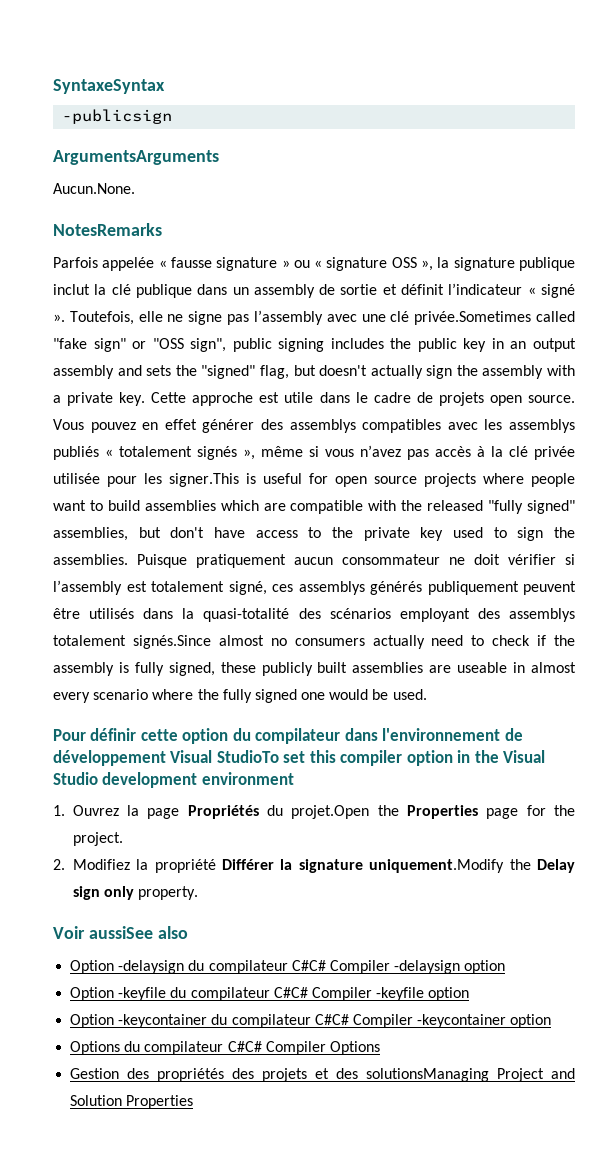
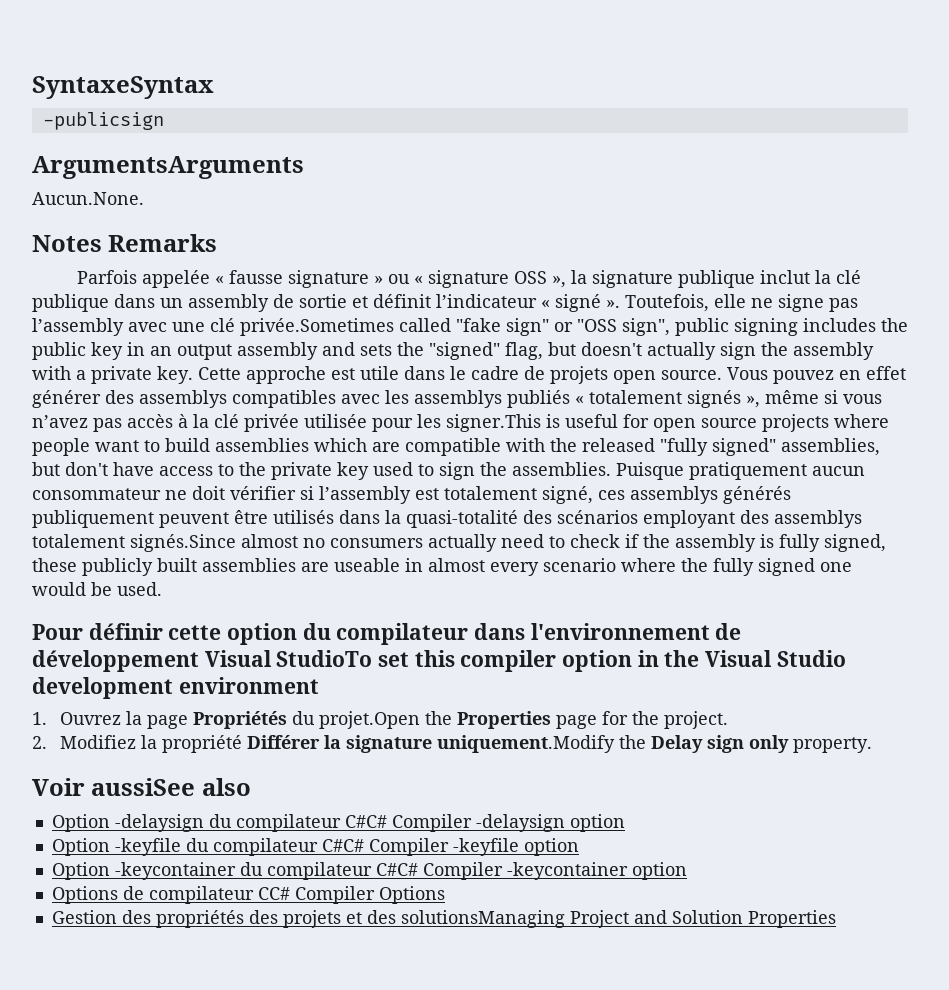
[53,223,162,236] NotesRemarks -> [32,234,218,252] Notes Remarks
[124,1041,262,1055] du compilateur C#C# -> [122,886,290,904] de compilateur CC#

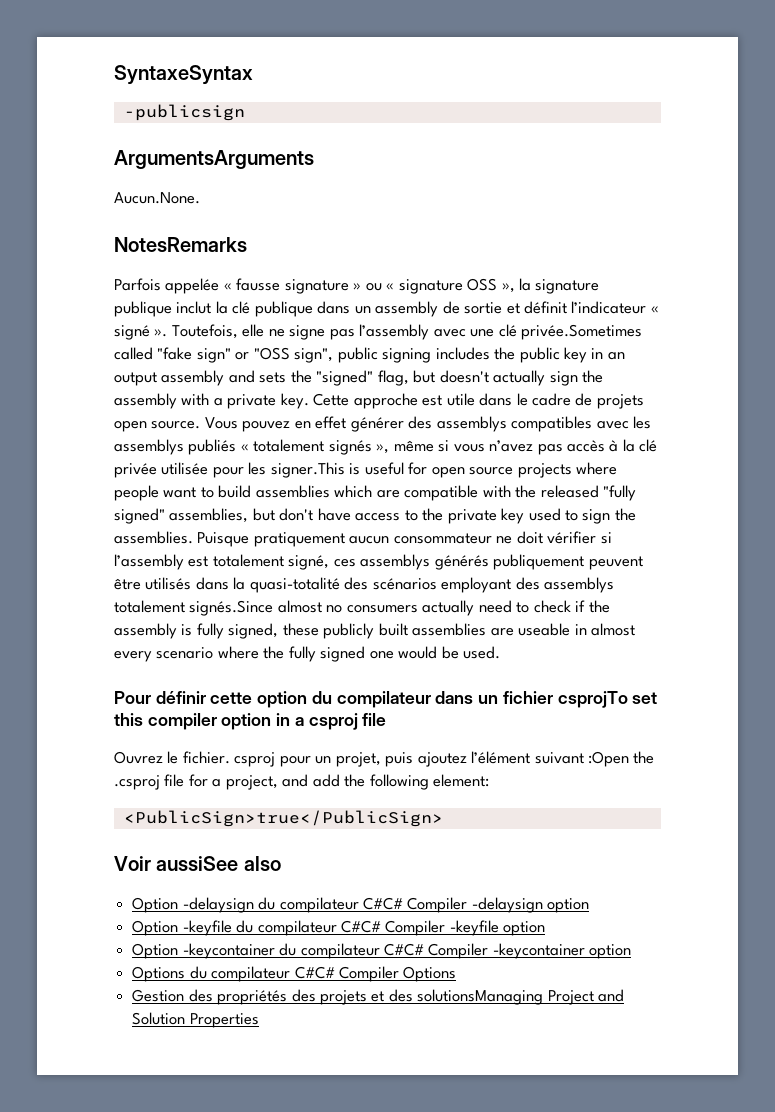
[32,234,218,252] Notes Remarks -> [114,237,247,252] NotesRemarks
[530,623,742,640] [32,650,373,672] l'environnement de développement Visual StudioTo -> [478,691,628,708] un fichier csprojTo
[664,650,846,667] [32,677,319,699] [32,711,729,729] [32,735,873,753] the Visual Studio development environment // 1. Ouvrez la page Propriétés du projet.Open the Properties page for the project. // 2. Modifiez la propriété Différer la signature uniquement.Modify the Delay sign only property. -> [294,713,387,730] [114,751,655,767] [114,774,490,790] [123,810,443,827] a csproj file // Ouvrez le fichier. csproj pour un projet, puis ajoutez l’élément suivant :Open the .csproj file for a project, and add the following element: // <PublicSign>true</PublicSign>
[122,886,290,904] de compilateur CC# -> [189,966,335,982] du compilateur C#C#

